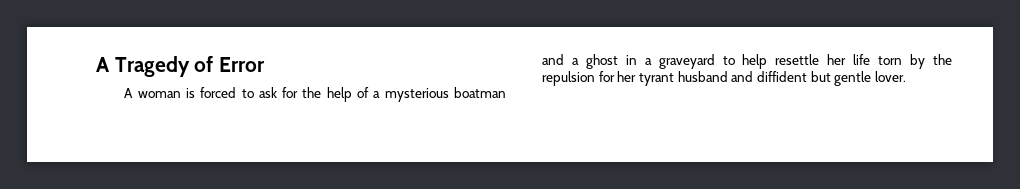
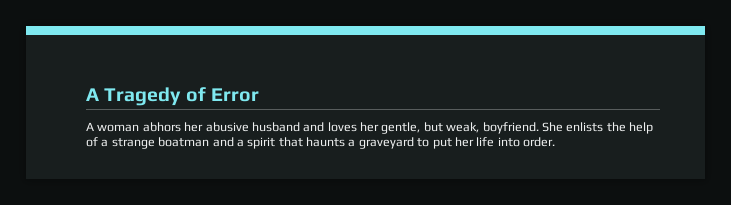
[185,87,299,98] is forced to ask for -> [142,122,604,134] abhors her abusive husband and loves her gentle, but weak, boyfriend. She enlists
[384,88,449,102] mysterious -> [111,138,155,149] strange
[585,54,952,69] [542,71,906,86] ghost in a graveyard to help resettle her life torn by the repulsion for her tyrant husband and diffident but gentle lover. -> [247,137,555,149] spirit that haunts a graveyard to put her life into order.

